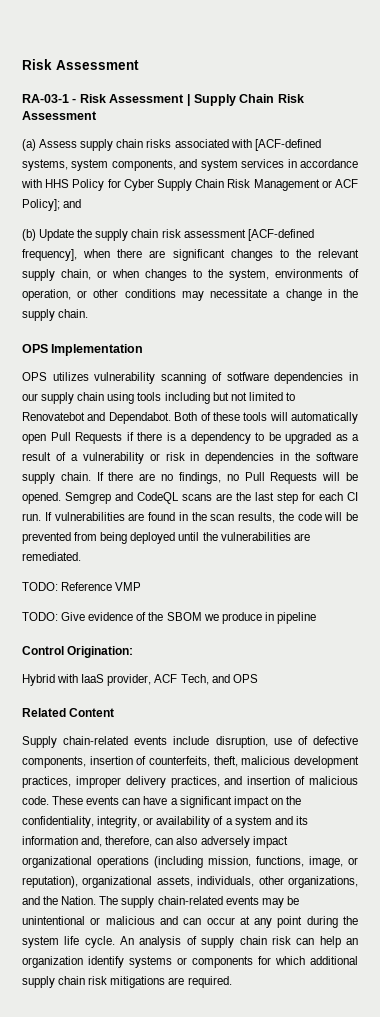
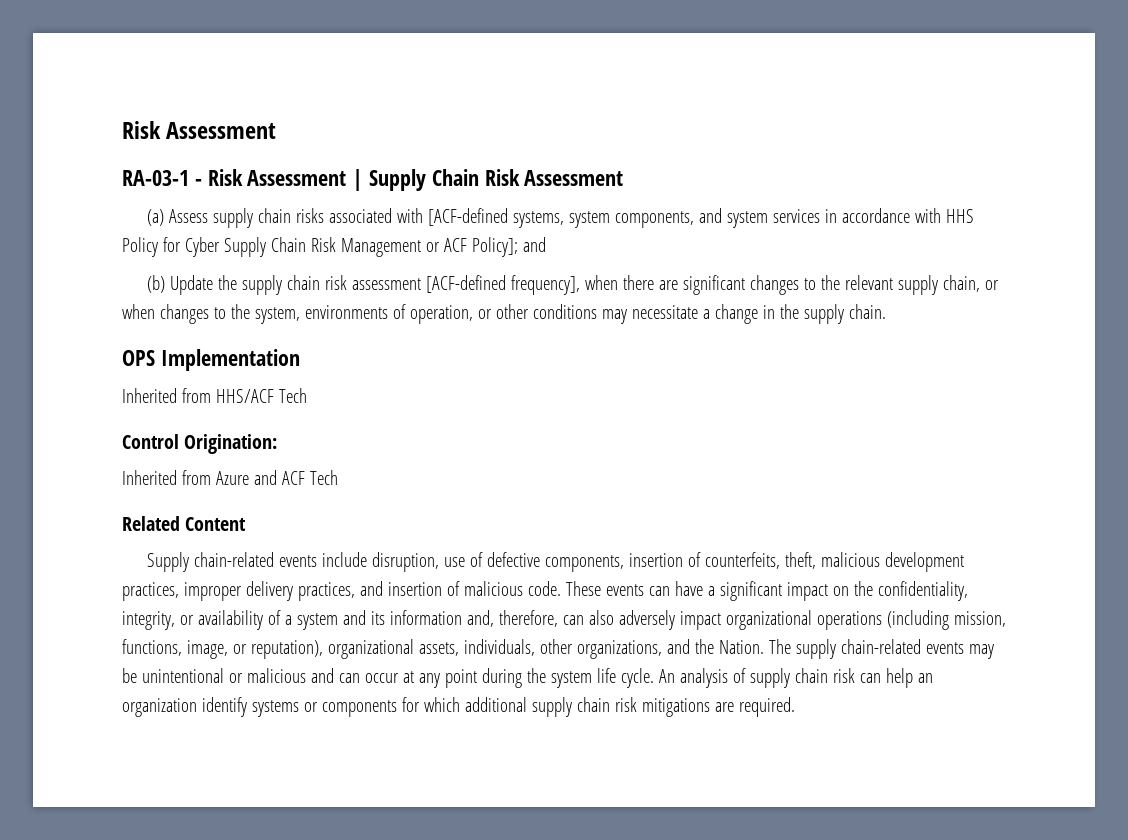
[22,372,359,384] [22,392,295,404] [22,412,358,424] [22,432,359,444] [22,452,358,464] [22,472,358,484] [22,492,358,504] [22,512,358,523] [22,532,310,544] [22,552,81,561] [22,582,142,591] [22,612,316,624] [22,646,134,658] [22,674,258,686] OPS utilizes vulnerability scanning of sotfware dependencies in our supply chain using tools including but not limited to Renovatebot and Dependabot. Both of these tools will automatically open Pull Requests if there is a dependency to be upgraded as a result of a vulnerability or risk in dependencies in the software supply chain. If there are no findings, no Pull Requests will be opened. Semgrep and CodeQL scans are the last step for each CI run. If vulnerabilities are found in the scan results, the code will be prevented from being deployed until the vulnerabilities are remediated. // TODO: Reference VMP // TODO: Give evidence of the SBOM we produce in pipeline // Control Origination: // Hybrid with IaaS provider, ACF Tech, and OPS -> [122,388,307,403] [122,434,278,454] [122,470,338,485] Inherited from HHS/ACF Tech // Control Origination: // Inherited from Azure and ACF Tech

